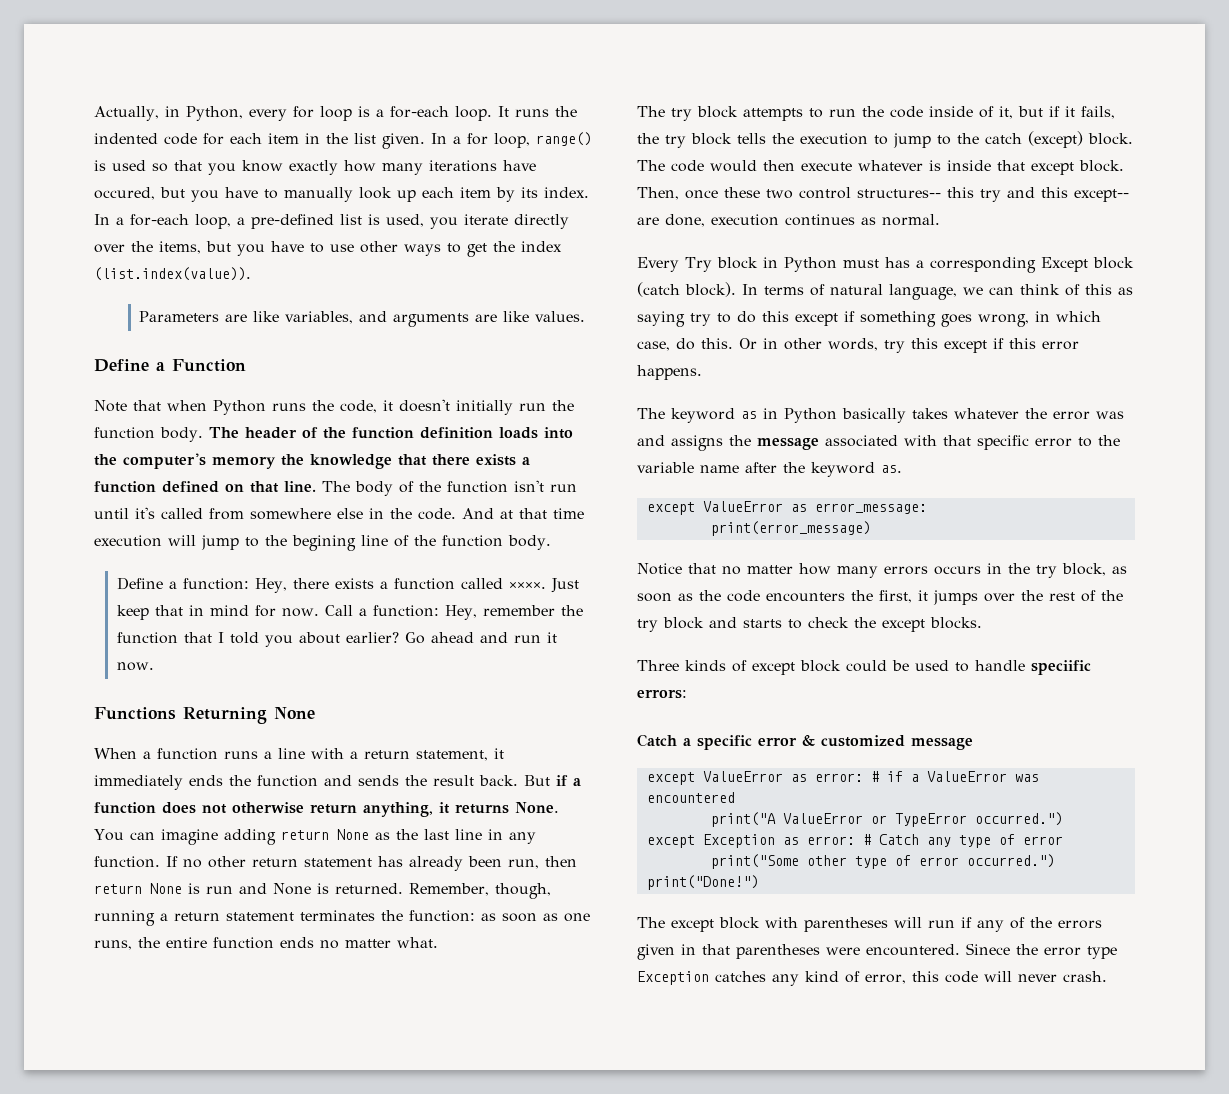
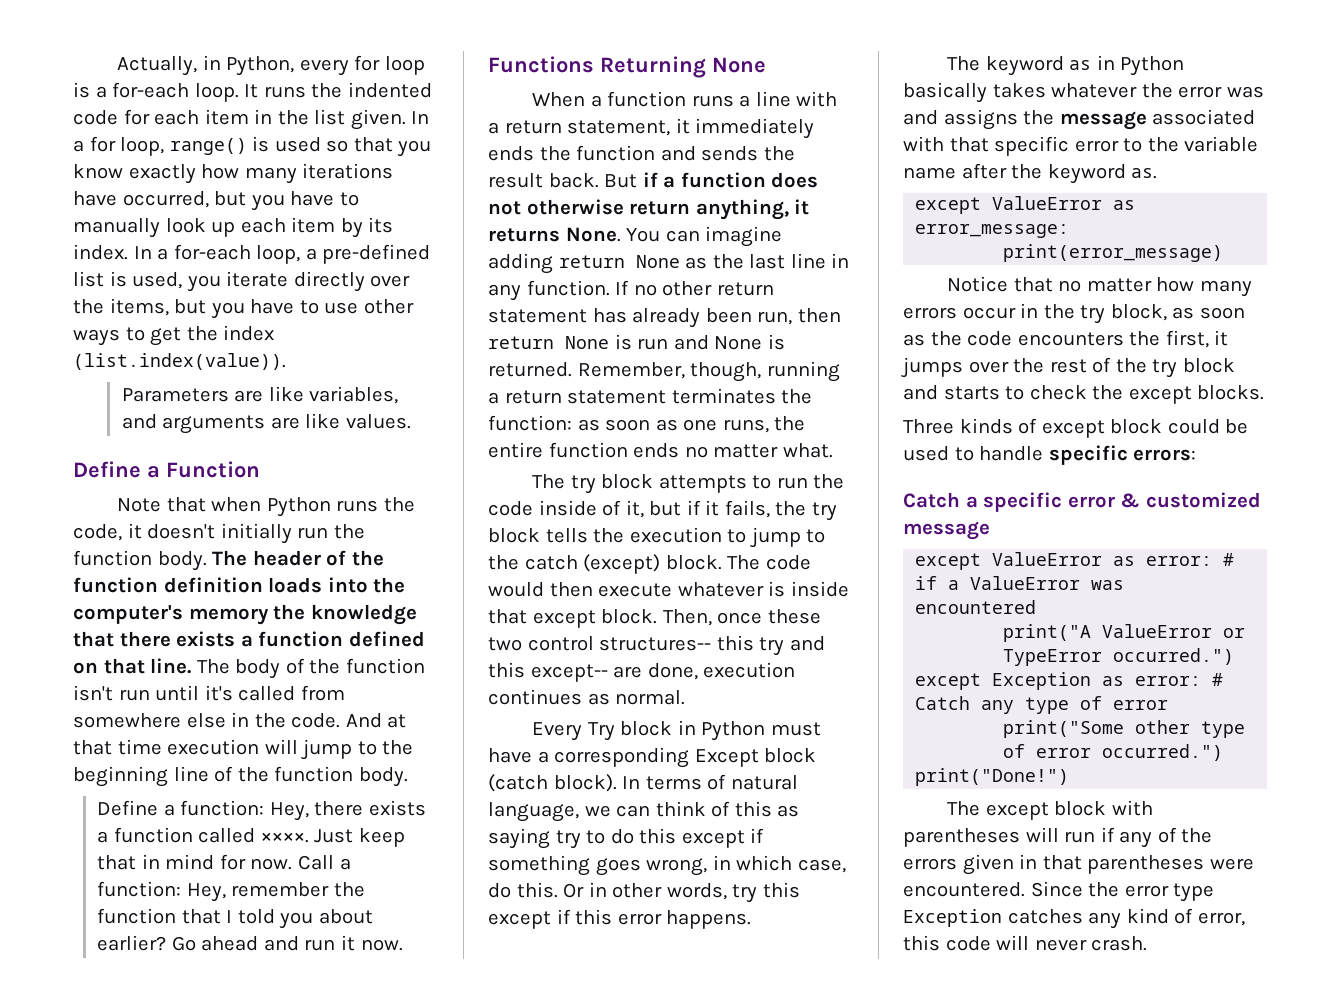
[94,187,155,200] occured, -> [122,191,209,208] occurred,
[292,535,356,551] begining -> [73,766,168,787] beginning
[884,257,910,268] has -> [488,748,532,763] have
[934,566,981,575] occurs -> [962,307,1016,319] occur
[1031,660,1091,675] speciific -> [1048,445,1128,465] specific
[966,943,1010,955] Sinece -> [1030,881,1083,897] Since

